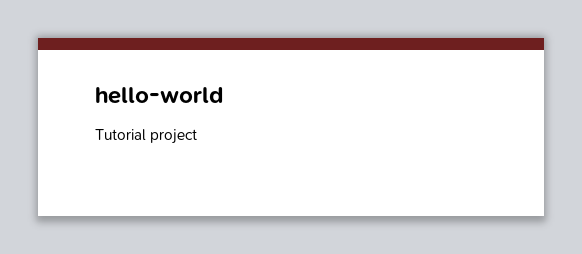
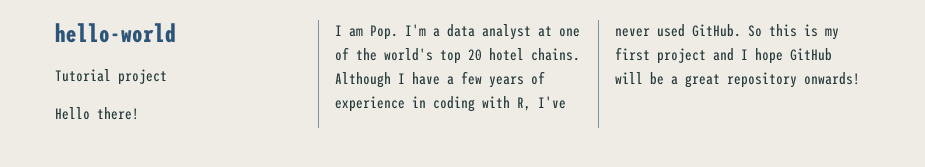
(198, 136) none -> [55,107,139,120] [335,24,580,40] [335,47,580,64] [335,71,545,88] [335,96,566,112] [615,24,839,40] [615,47,832,64] [615,72,860,88] // Hello there! // I am Pop. I'm a data analyst at one of the world's top 20 hotel chains. Although I have a few years of experience in coding with R, I've never used GitHub. So this is my first project and I hope GitHub will be a great repository onwards!

